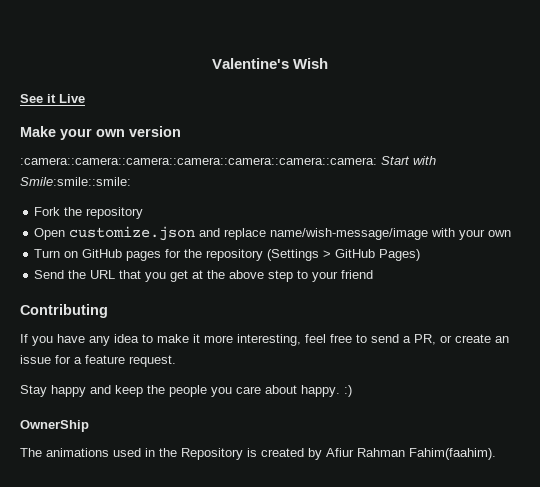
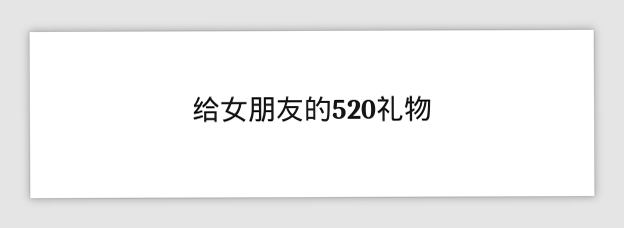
[211,58,329,69] [20,94,85,103] [20,126,181,140] [20,156,436,165] [20,177,131,186] [34,207,144,219] [34,226,512,241] [34,249,421,261] [34,270,374,282] [20,304,108,318] [20,334,509,346] [20,355,176,367] [20,385,352,397] [20,420,89,432] [20,448,496,460] Valentine's Wish // See it Live // Make your own version // :camera::camera::camera::camera::camera::camera::camera: Start with Smile:smile::smile: // Fork the repository // Open customize.json and replace name/wish-message/image with your own // Turn on GitHub pages for the repository (Settings > GitHub Pages) // Send the URL that you get at the above step to your friend // Contributing // If you have any idea to make it more interesting, feel free to send a PR, or create an issue for a feature request. // Stay happy and keep the people you care about happy. :) // OwnerShip // The animations used in the Repository is created by Afiur Rahman Fahim(faahim). -> [191,95,433,123] 给女朋友的520礼物

